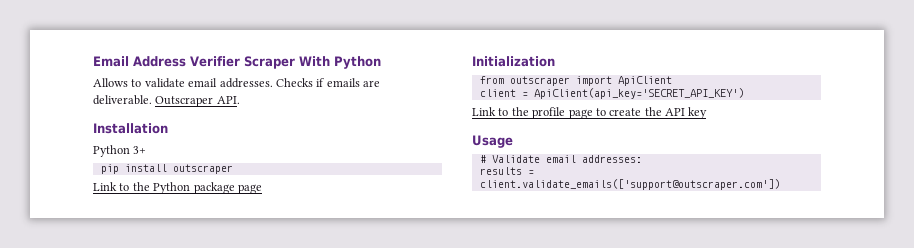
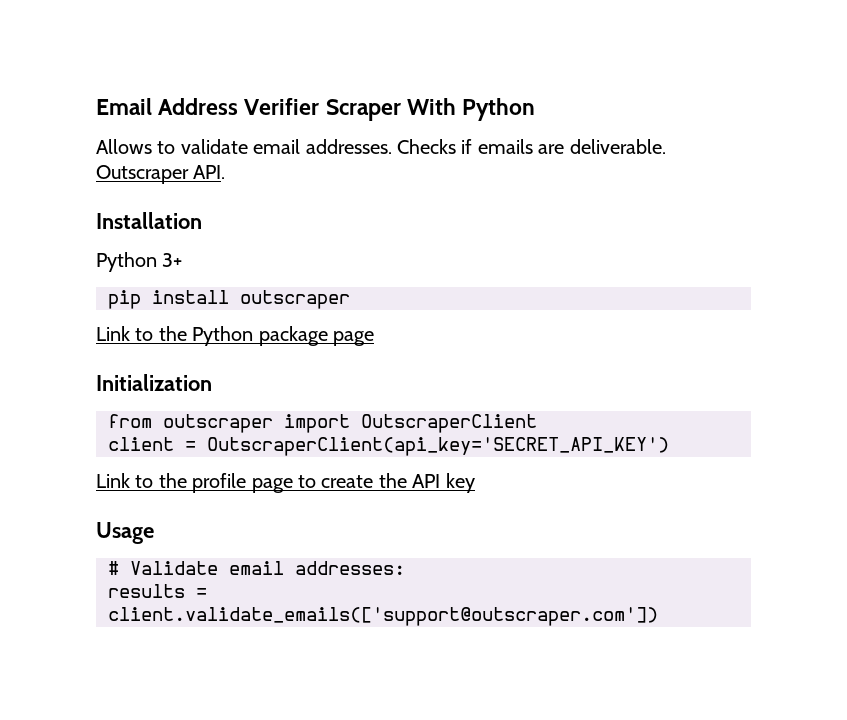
[617,76,672,86] ApiClient -> [361,414,537,433] OutscraperClient
[533,88,744,99] ApiClient(api_key='SECRET_API_KEY') -> [207,437,669,456] OutscraperClient(api_key='SECRET_API_KEY')

